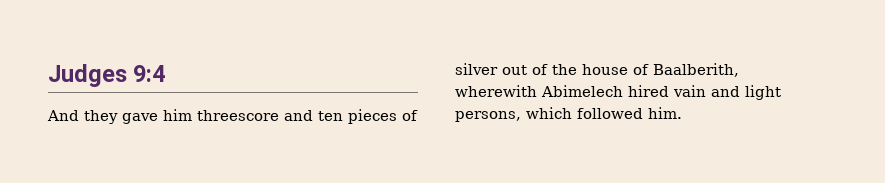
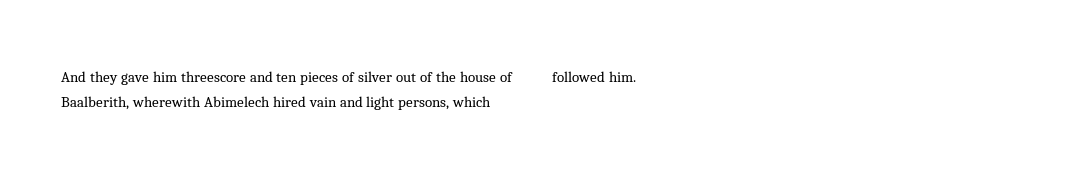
[48,64,166,87] Judges 9:4 // -> (61, 76) none

